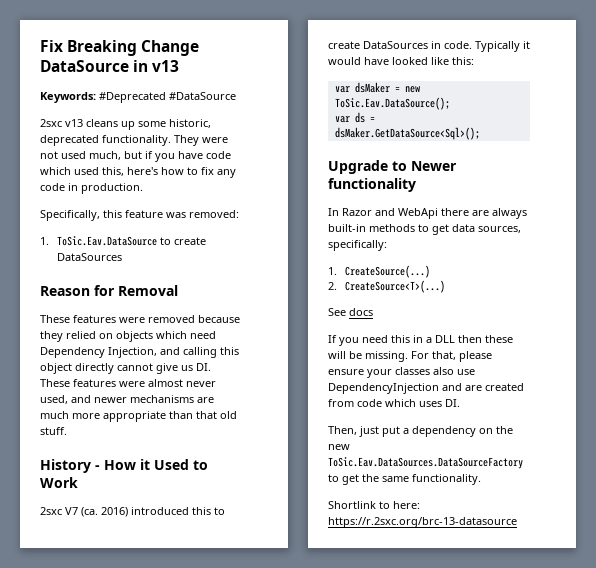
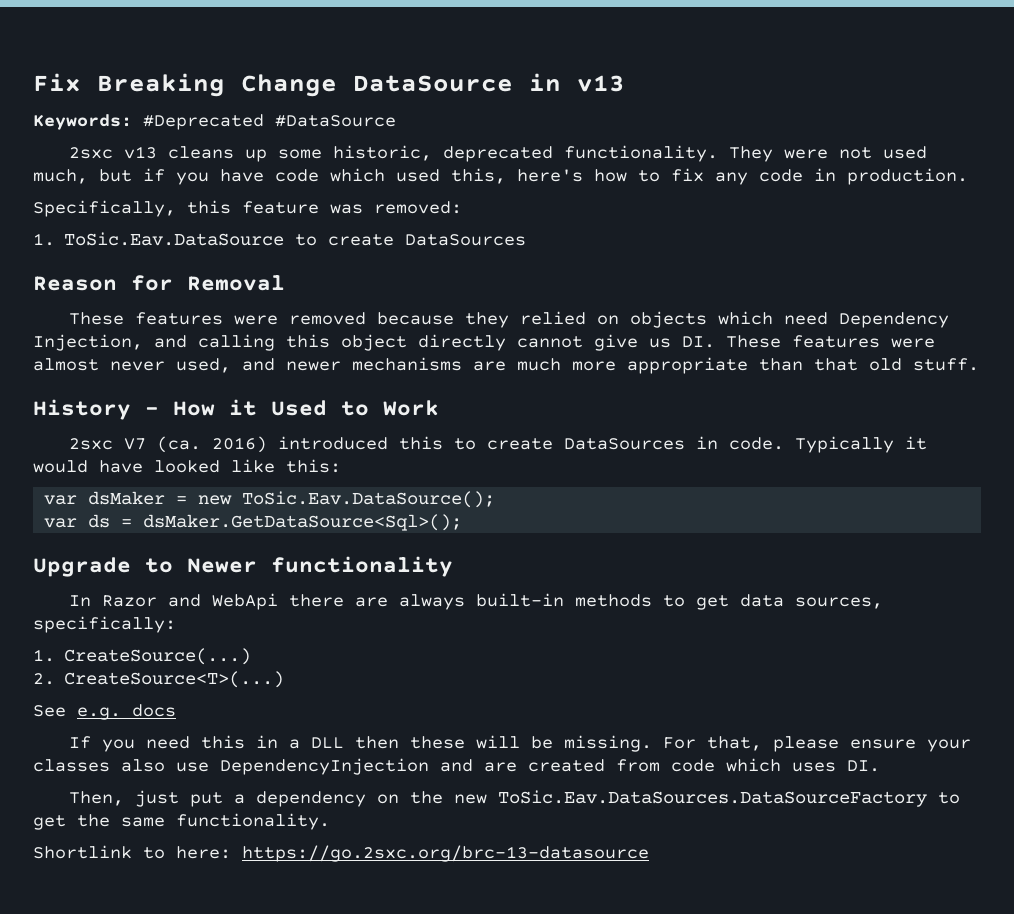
(346, 312) none -> [77,707,121,720] e.g.
[328,517,517,528] https://r.2sxc.org/brc-13-datasource -> [242,845,649,862] https://go.2sxc.org/brc-13-datasource

